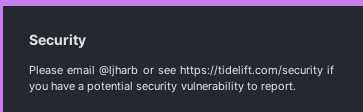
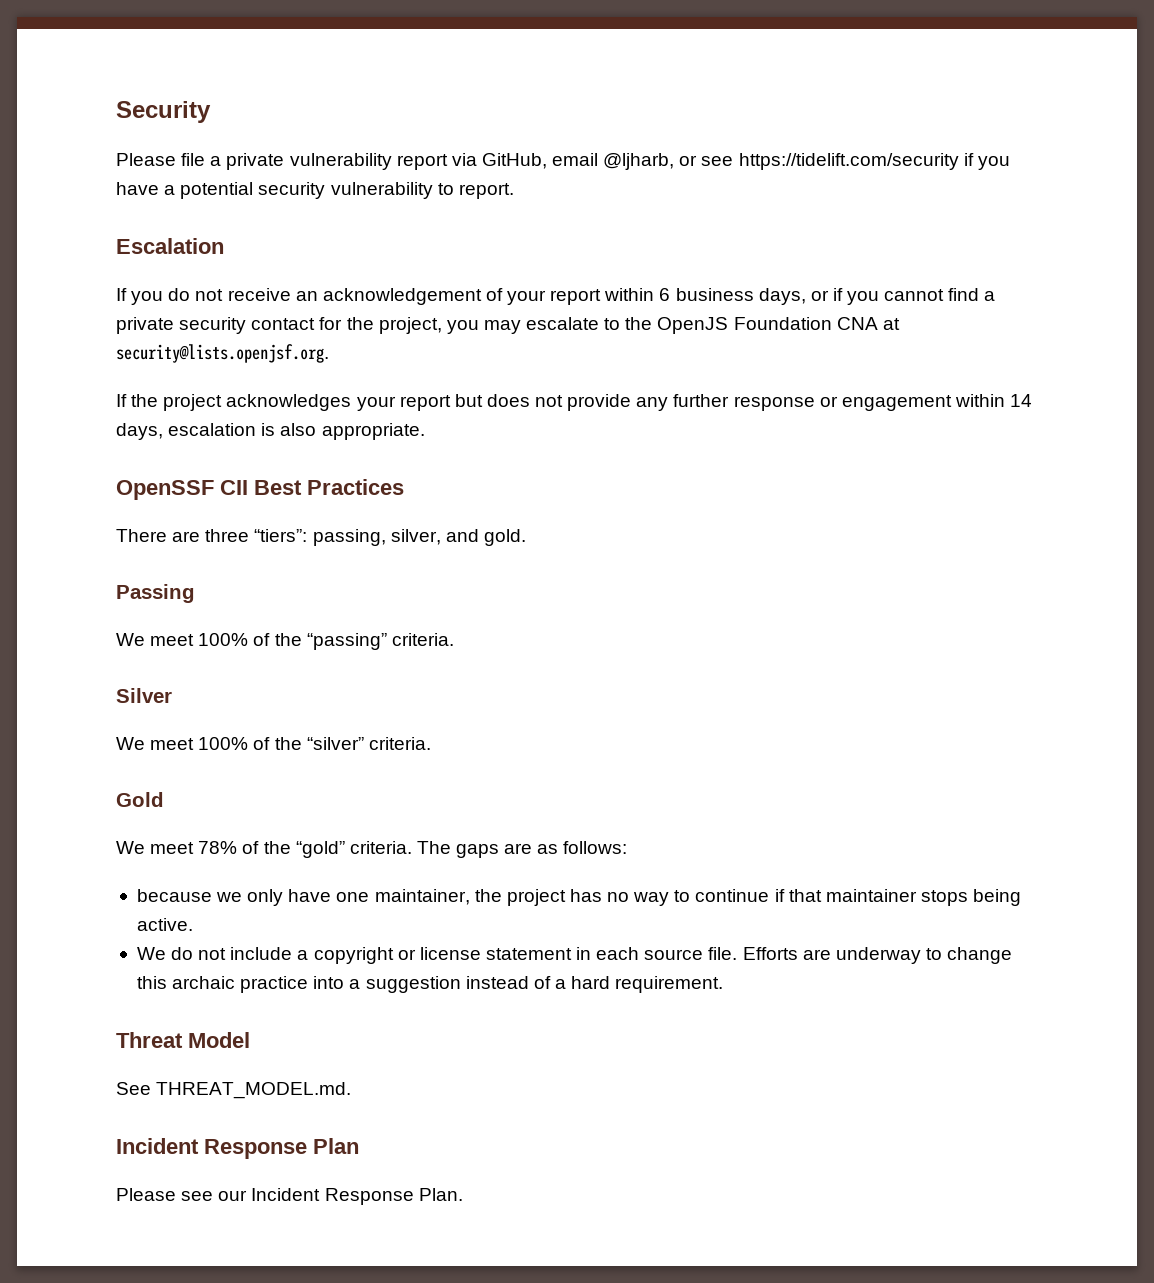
[67,65,139,77] email @ljharb -> [181,153,675,170] file a private vulnerability report via GitHub, email @ljharb,
(296, 87) none -> [116,238,224,254] [116,288,996,305] [116,317,900,334] [116,344,329,363] [116,394,1033,411] [116,423,425,440] [116,479,404,500] [116,529,526,546] [116,584,195,603] [116,633,454,650] [116,688,172,703] [116,737,431,750] [116,792,164,807] [116,841,628,858] [136,889,1022,906] [136,918,193,931] [136,947,1013,964] [136,976,724,993] [116,1032,250,1048] [116,1082,352,1099] [116,1138,359,1159] [116,1188,463,1205] // Escalation // If you do not receive an acknowledgement of your report within 6 business days, or if you cannot find a private security contact for the project, you may escalate to the OpenJS Foundation CNA at security@lists.openjsf.org. // If the project acknowledges your report but does not provide any further response or engagement within 14 days, escalation is also appropriate. // OpenSSF CII Best Practices // There are three “tiers”: passing, silver, and gold. // Passing // We meet 100% of the “passing” criteria. // Silver // We meet 100% of the “silver” criteria. // Gold // We meet 78% of the “gold” criteria. The gaps are as follows: // because we only have one maintainer, the project has no way to continue if that maintainer stops being active. // We do not include a copyright or license statement in each source file. Efforts are underway to change this archaic practice into a suggestion instead of a hard requirement. // Threat Model // See THREAT_MODEL.md. // Incident Response Plan // Please see our Incident Response Plan.

